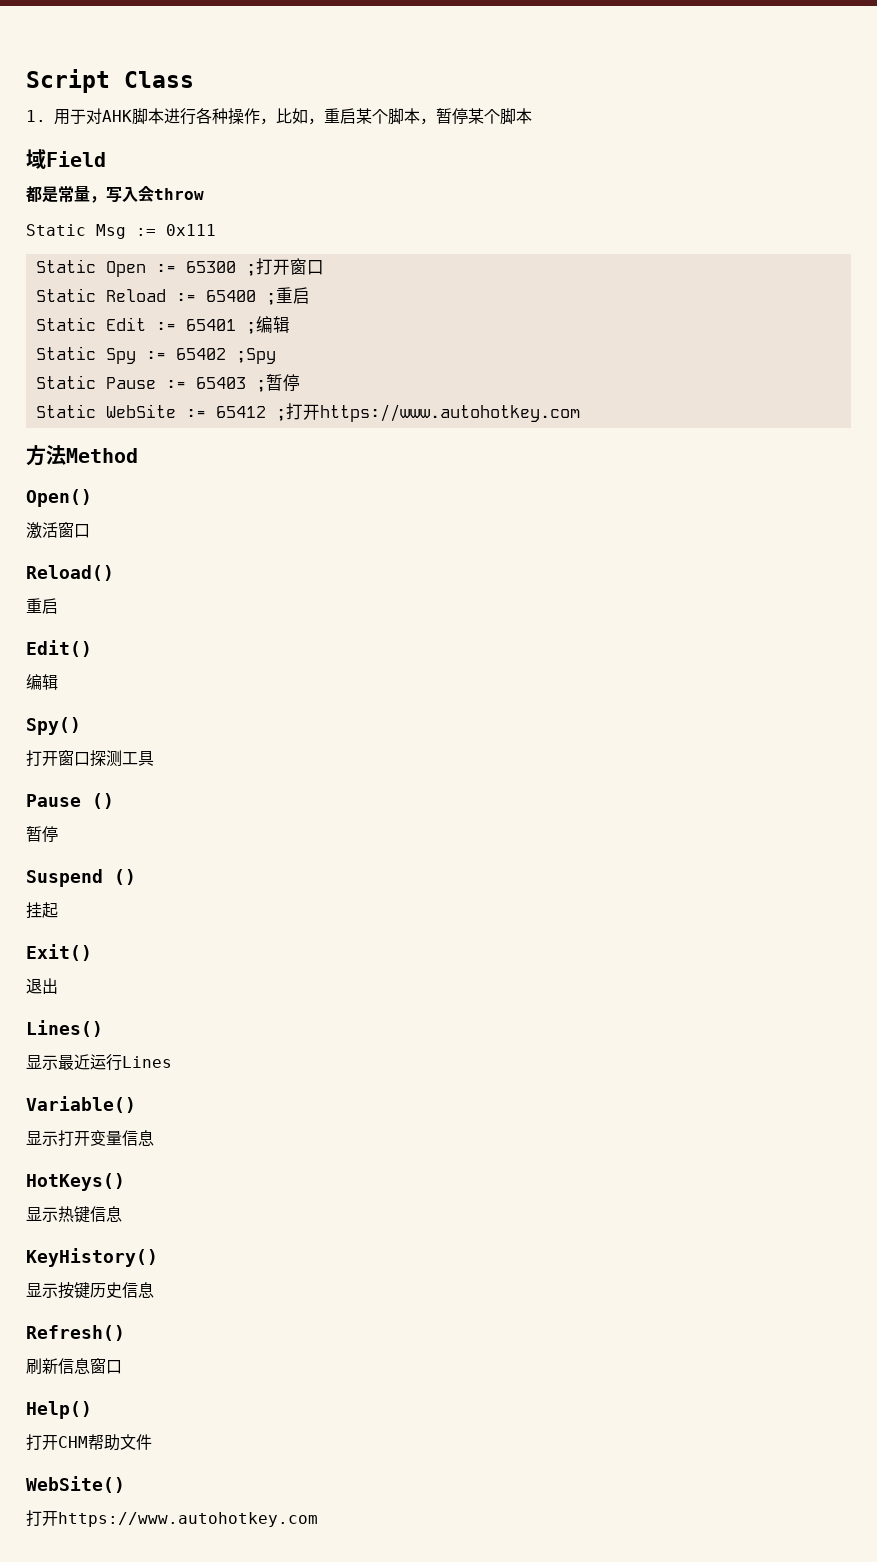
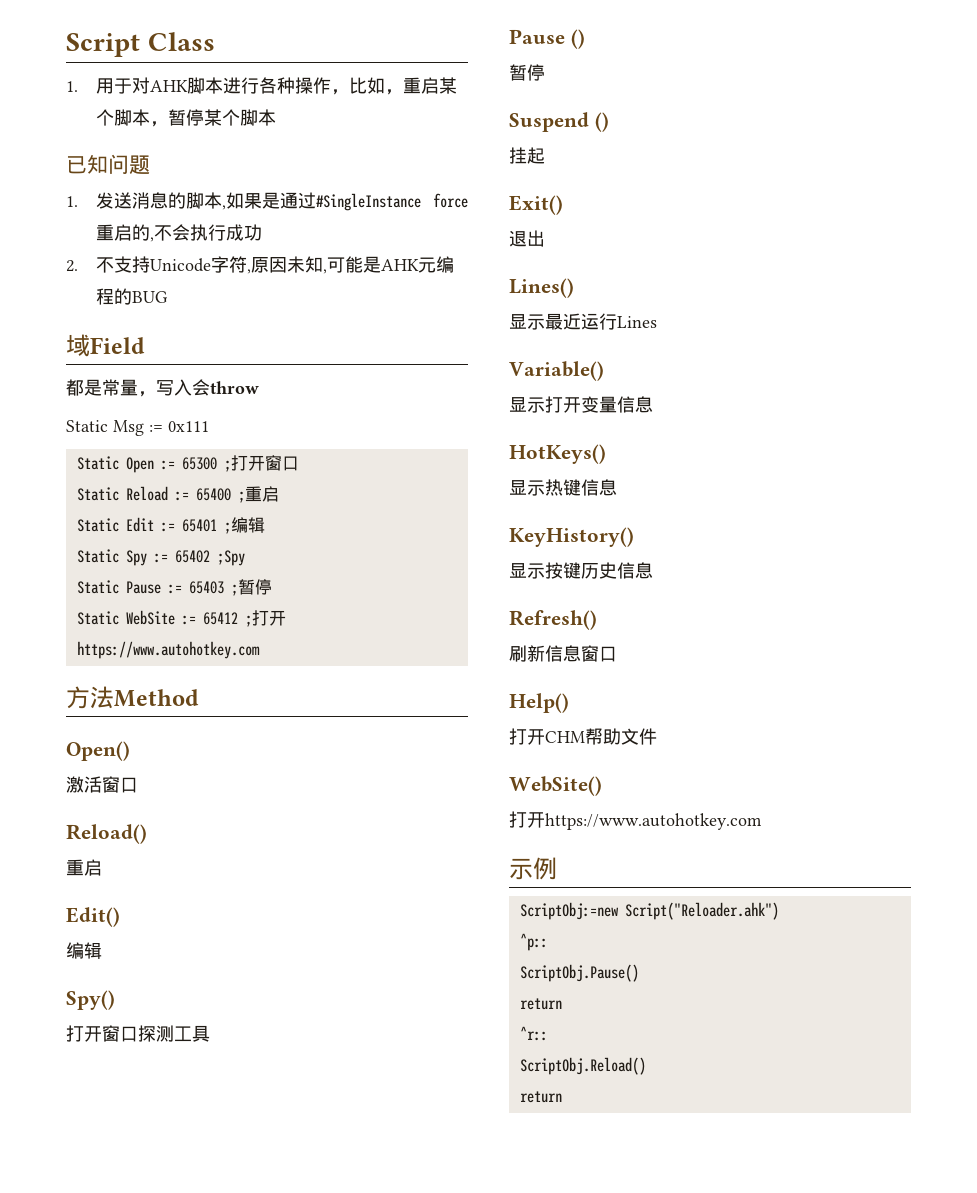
(532, 116) none -> [66,154,150,175] [66,192,468,211] [96,224,263,242] [66,256,455,274] [96,288,168,305] // 已知问题 // 1.发送消息的脚本,如果是通过#SingleInstance force重启的,不会执行成功 // 2.不支持Unicode字符,原因未知,可能是AHK元编程的BUG
(318, 1519) none -> [509,857,557,880] [519,902,779,920] [519,933,548,951] [519,964,639,982] [519,998,562,1010] [519,1026,548,1041] [519,1057,646,1075] [519,1091,562,1103] // 示例 // ScriptObj:=new Script("Reloader.ahk") // ^p:: // ScriptObj.Pause() // return // ^r:: // ScriptObj.Reload() // return

